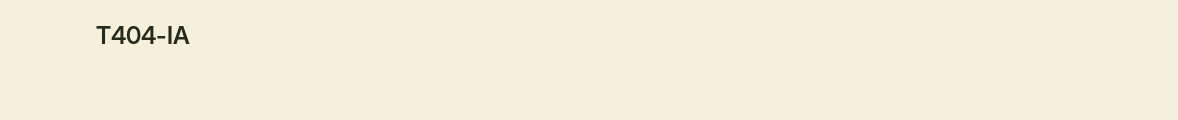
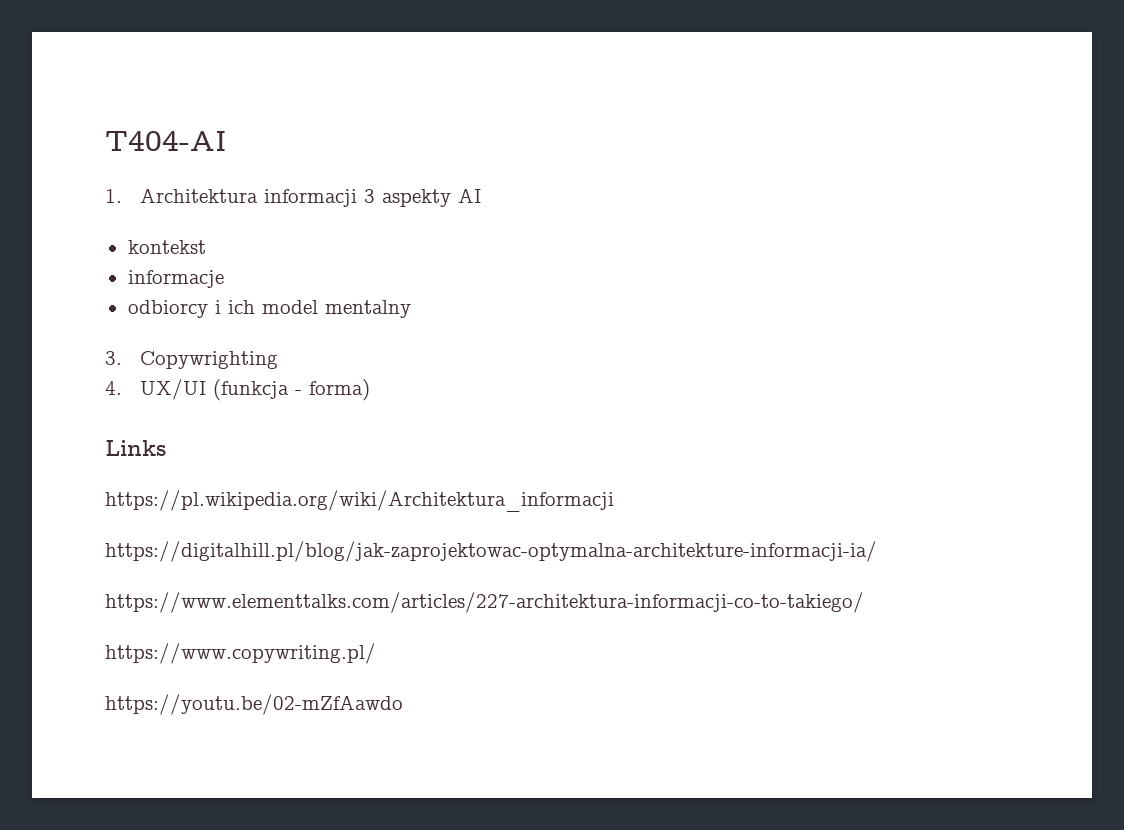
[96,26,190,44] T404-IA -> [105,131,227,151] [105,188,482,207] [127,240,206,254] [127,270,224,288] [127,300,411,318] [105,351,279,369] [105,379,371,401] [105,440,166,456] [105,490,614,512] [105,541,877,562] [105,592,864,613] [105,643,376,664] [105,694,403,715] T404-AI // 1. Architektura informacji 3 aspekty AI // kontekst // informacje // odbiorcy i ich model mentalny // 3. Copywrighting // 4. UX/UI (funkcja - forma) // Links // https://pl.wikipedia.org/wiki/Architektura_informacji // https://digitalhill.pl/blog/jak-zaprojektowac-optymalna-architekture-informacji-ia/ // https://www.elementtalks.com/articles/227-architektura-informacji-co-to-takiego/ // https://www.copywriting.pl/ // https://youtu.be/02-mZfAawdo

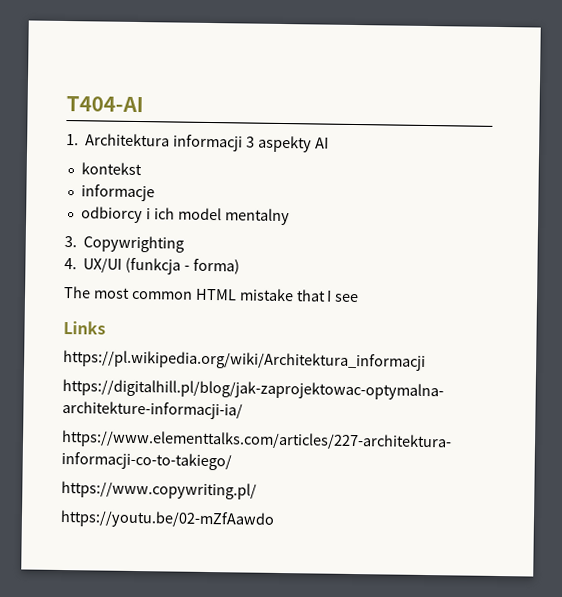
(371, 390) none -> [63,286,360,303] // The most common HTML mistake that I see

